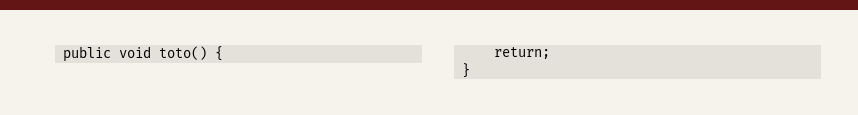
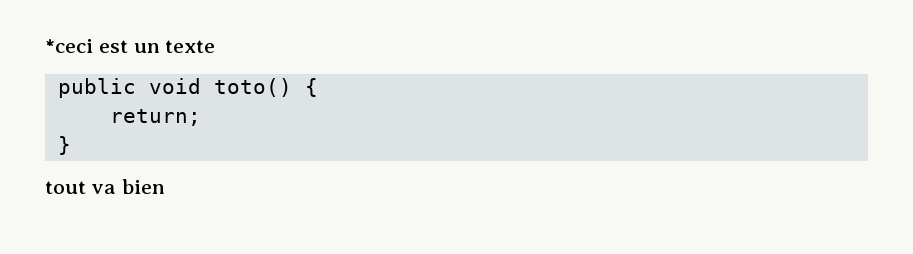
(63, 54) none -> [45,39,216,53] *ceci est un texte //
(471, 70) none -> [45,179,165,194] // tout va bien

